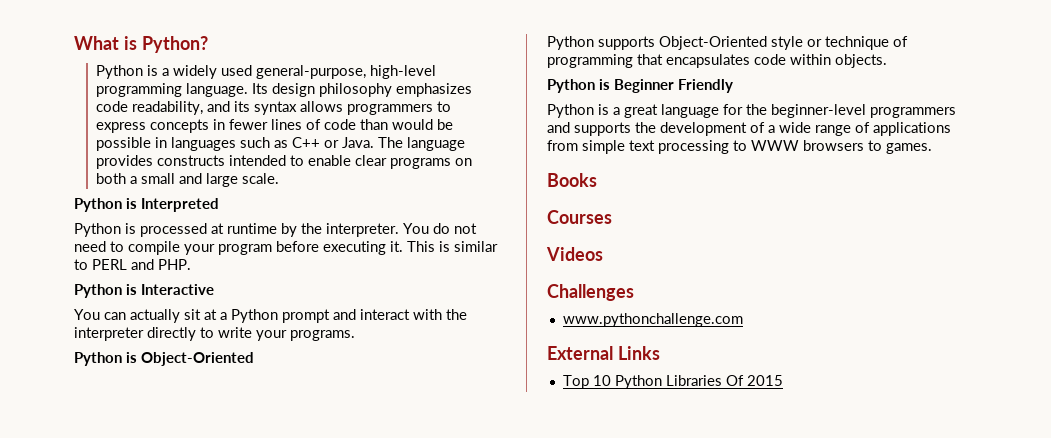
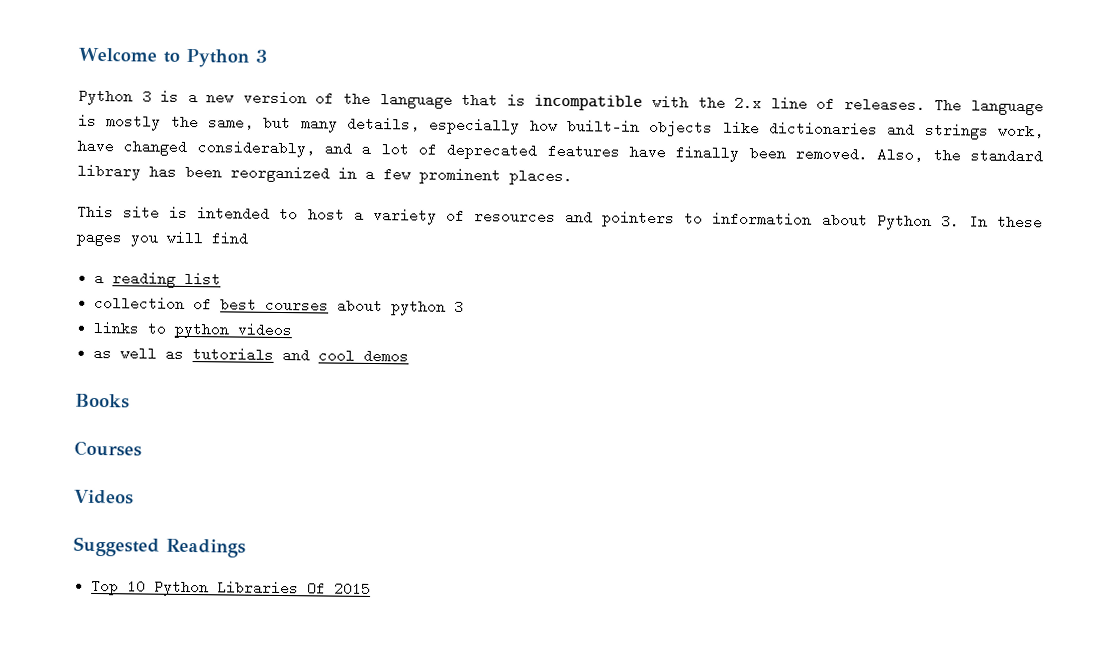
[74,36,208,53] [96,65,437,79] [96,83,473,97] [96,101,452,115] [96,119,454,133] [96,137,466,151] [96,155,473,169] [96,173,280,187] [74,198,219,212] [74,223,477,237] [74,241,498,255] [74,259,191,270] [74,284,214,298] [74,309,467,323] [74,327,355,341] [74,352,254,366] [547,36,908,50] [547,54,887,68] [547,79,733,93] [547,104,956,118] [547,122,951,136] [547,140,932,154] What is Python? // Python is a widely used general-purpose, high-level programming language. Its design philosophy emphasizes code readability, and its syntax allows programmers to express concepts in fewer lines of code than would be possible in languages such as C++ or Java. The language provides constructs intended to enable clear programs on both a small and large scale. // Python is Interpreted // Python is processed at runtime by the interpreter. You do not need to compile your program before executing it. This is similar to PERL and PHP. // Python is Interactive // You can actually sit at a Python prompt and interact with the interpreter directly to write your programs. // Python is Object-Oriented // Python supports Object-Oriented style or technique of programming that encapsulates code within objects. // Python is Beginner Friendly // Python is a great language for the beginner-level programmers and supports the development of a wide range of applications from simple text processing to WWW browsers to games. -> [78,47,267,68] [78,88,1044,116] [78,114,1045,140] [77,138,1043,164] [77,163,573,186] [77,204,1043,231] [76,229,248,247] [94,270,222,288] [94,295,465,316] [93,321,294,339] [93,345,410,364] Welcome to Python 3 // Python 3 is a new version of the language that is incompatible with the 2.x line of releases. The language is mostly the same, but many details, especially how built-in objects like dictionaries and strings work, have changed considerably, and a lot of deprecated features have finally been removed. Also, the standard library has been reorganized in a few prominent places. // This site is intended to host a variety of resources and pointers to information about Python 3. In these pages you will find // a reading list // collection of best courses about python 3 // links to python videos // as well as tutorials and cool demos
[547,284,634,301] [562,313,743,327] [547,346,660,360] Challenges // www.pythonchallenge.com // External Links -> [73,536,246,558] Suggested Readings

